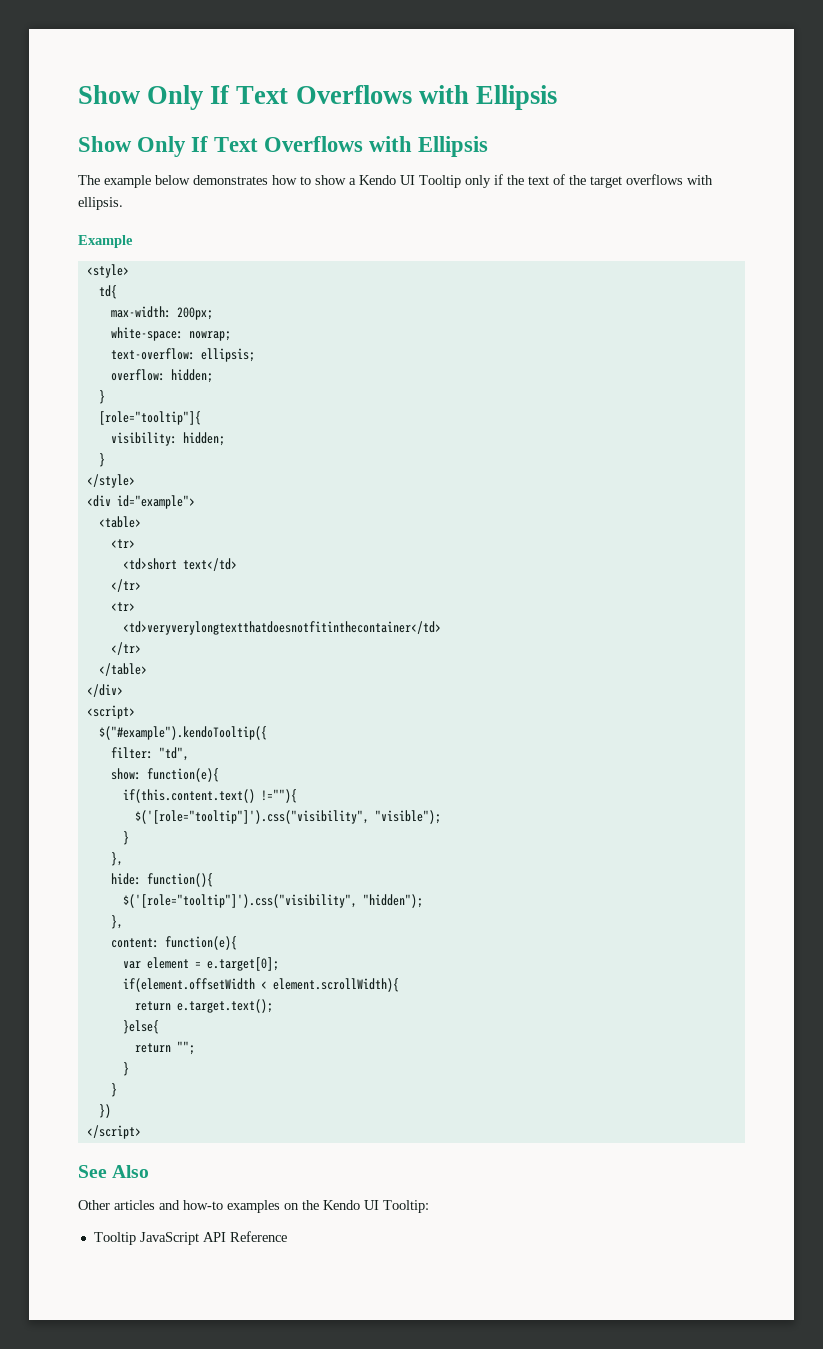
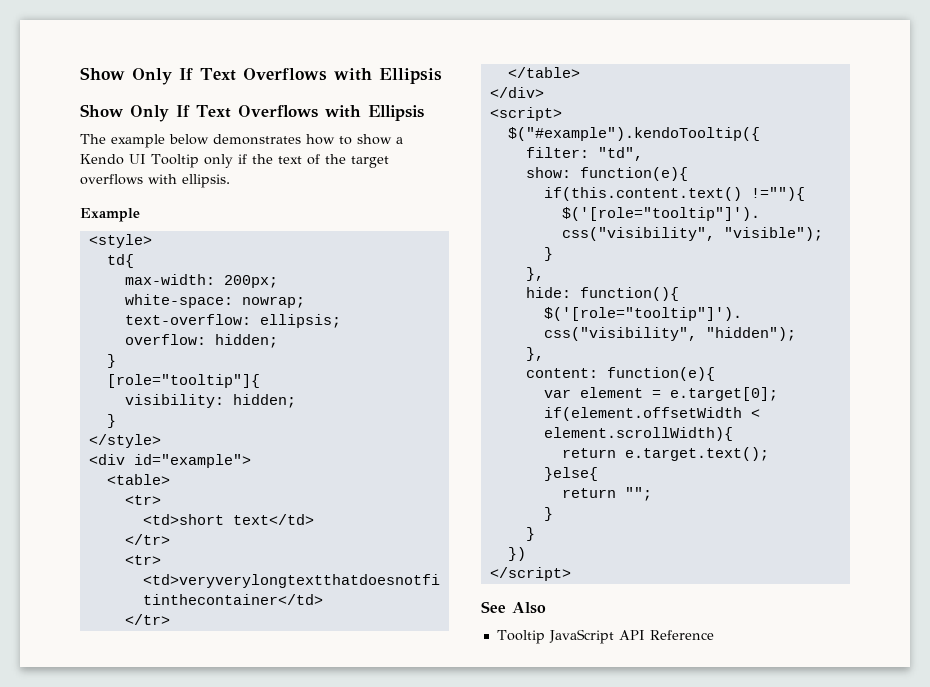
[78,1200,429,1213] // Other articles and how-to examples on the Kendo UI Tooltip: -> (546, 608) none

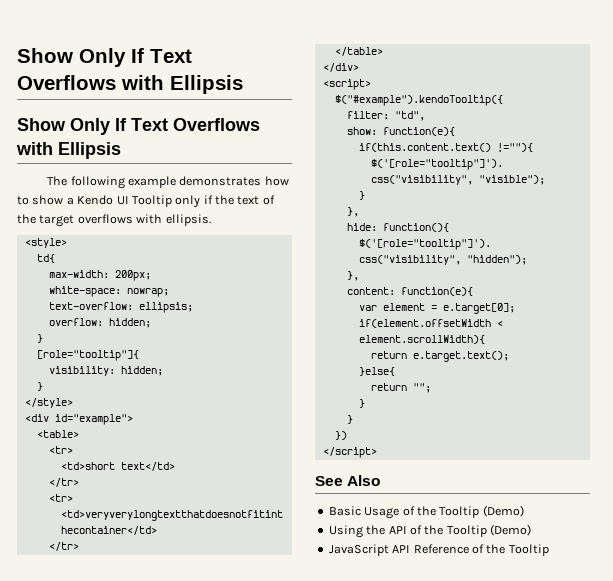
[111,134,209,148] example below -> [70,176,176,189] following example
[80,208,140,222] // Example -> (211, 220) none
[496,629,714,644] Tooltip JavaScript API Reference -> [328,505,524,519] [328,524,531,538] [328,544,549,556] Basic Usage of the Tooltip (Demo) // Using the API of the Tooltip (Demo) // JavaScript API Reference of the Tooltip

